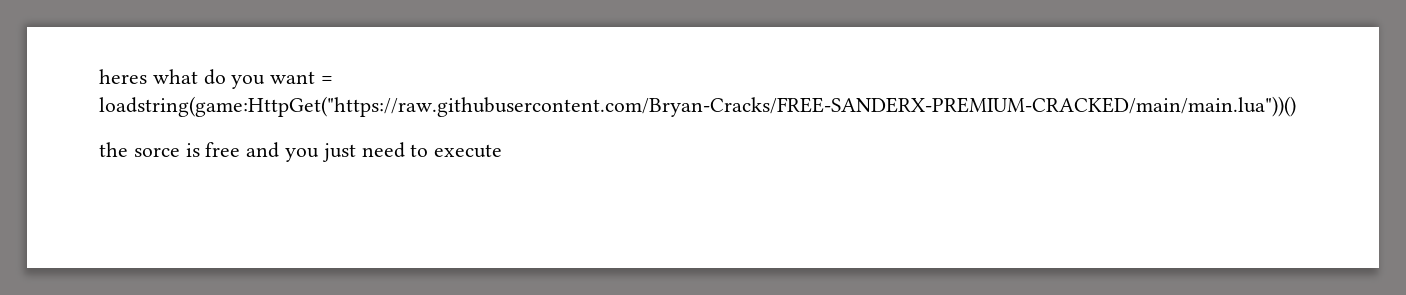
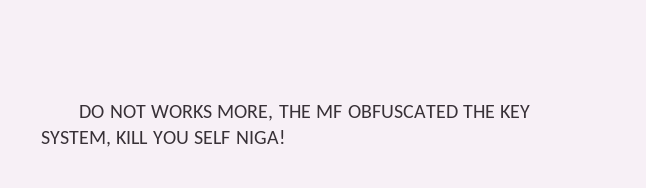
[99,69,334,89] [99,96,1296,117] [99,142,503,162] heres what do you want = loadstring(game:HttpGet("https://raw.githubusercontent.com/Bryan-Cracks/FREE-SANDERX-PREMIUM-CRACKED/main/main.lua"))() // the sorce is free and you just need to execute -> [79,105,531,121] [41,130,286,147] DO NOT WORKS MORE, THE MF OBFUSCATED THE KEY SYSTEM, KILL YOU SELF NIGA!

